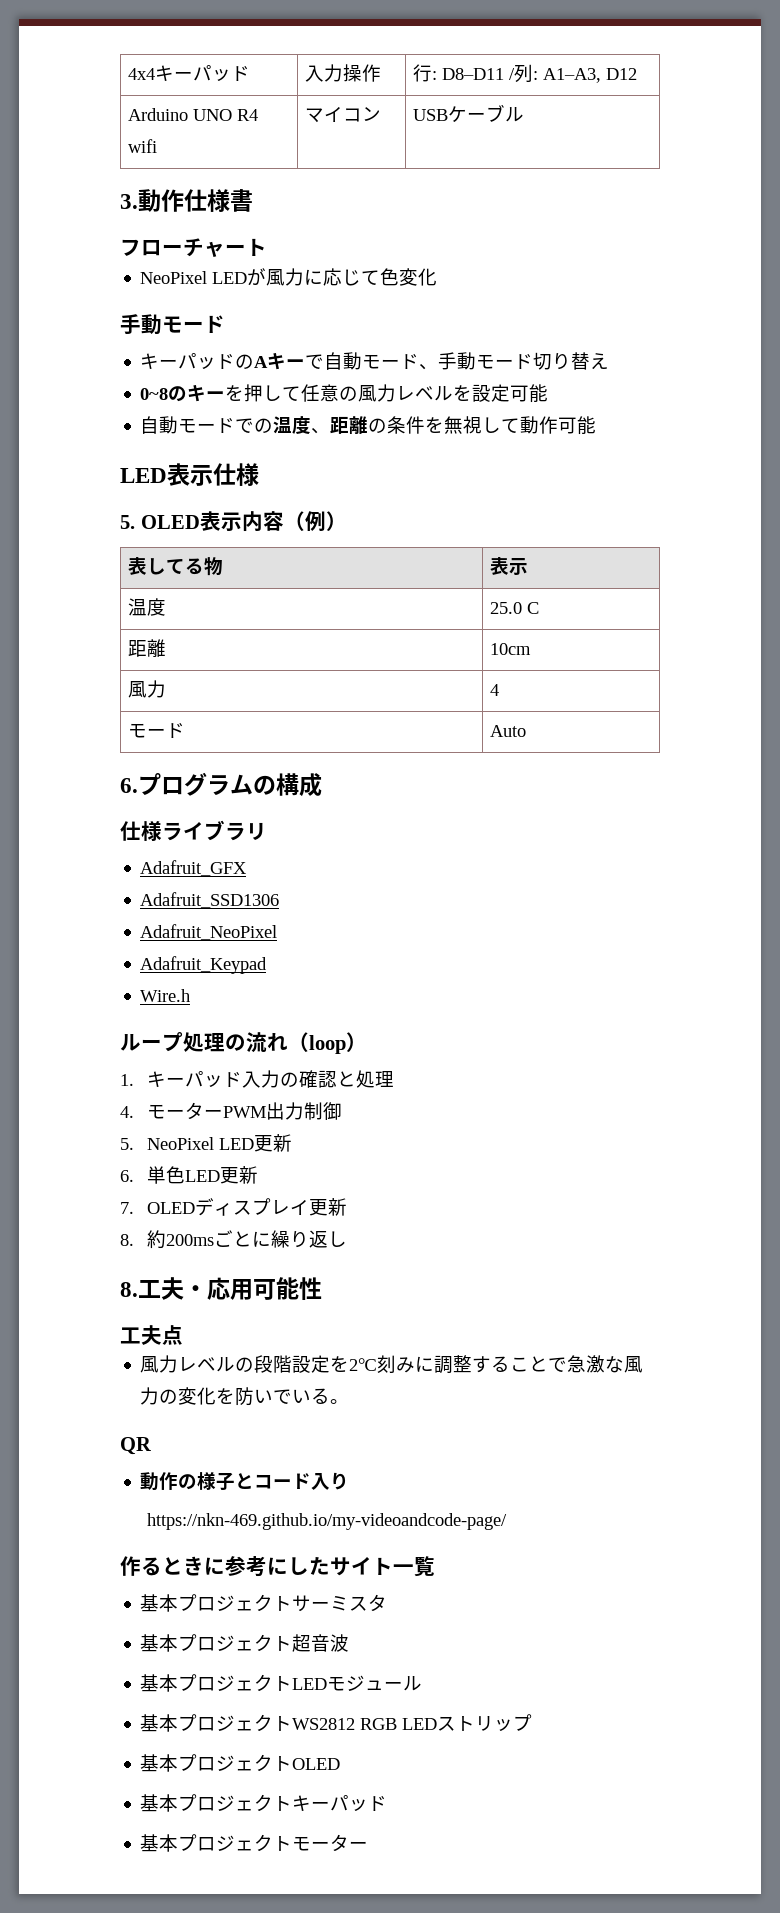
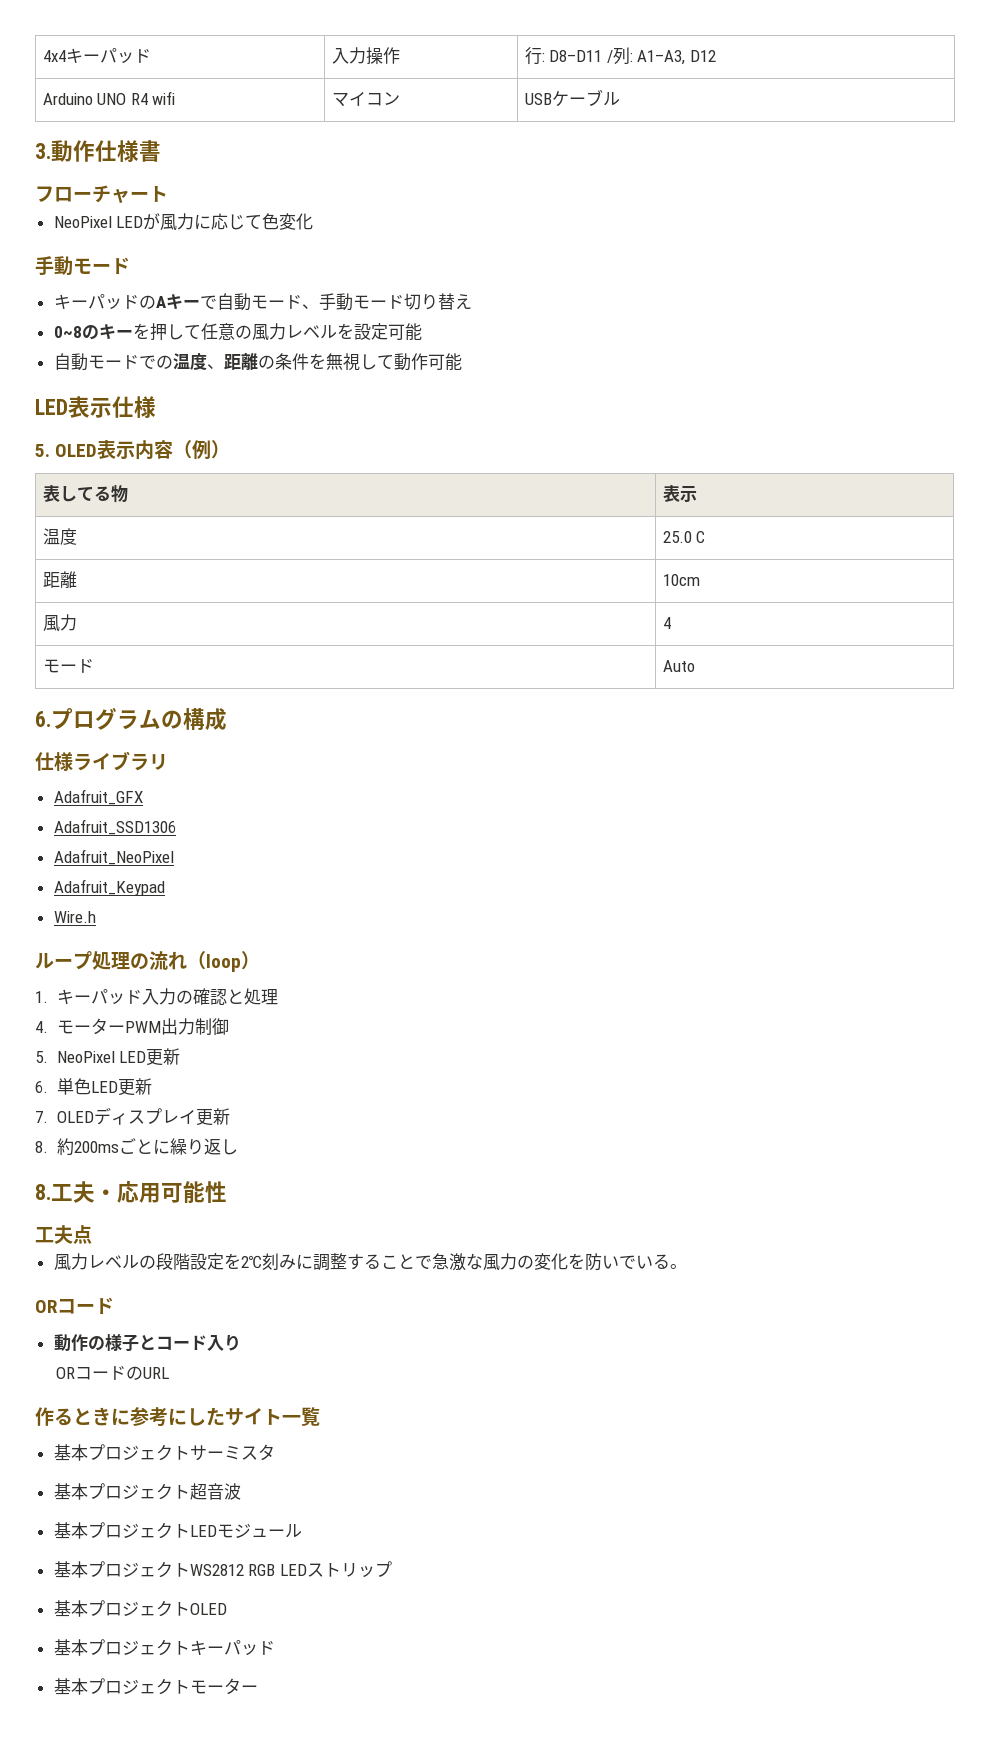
[120,1437,151,1455] QR -> [35,1297,114,1314] ORコード
[147,1513,508,1530] https://nkn-469.github.io/my-videoandcode-page/ -> [55,1366,169,1380] ORコードのURL

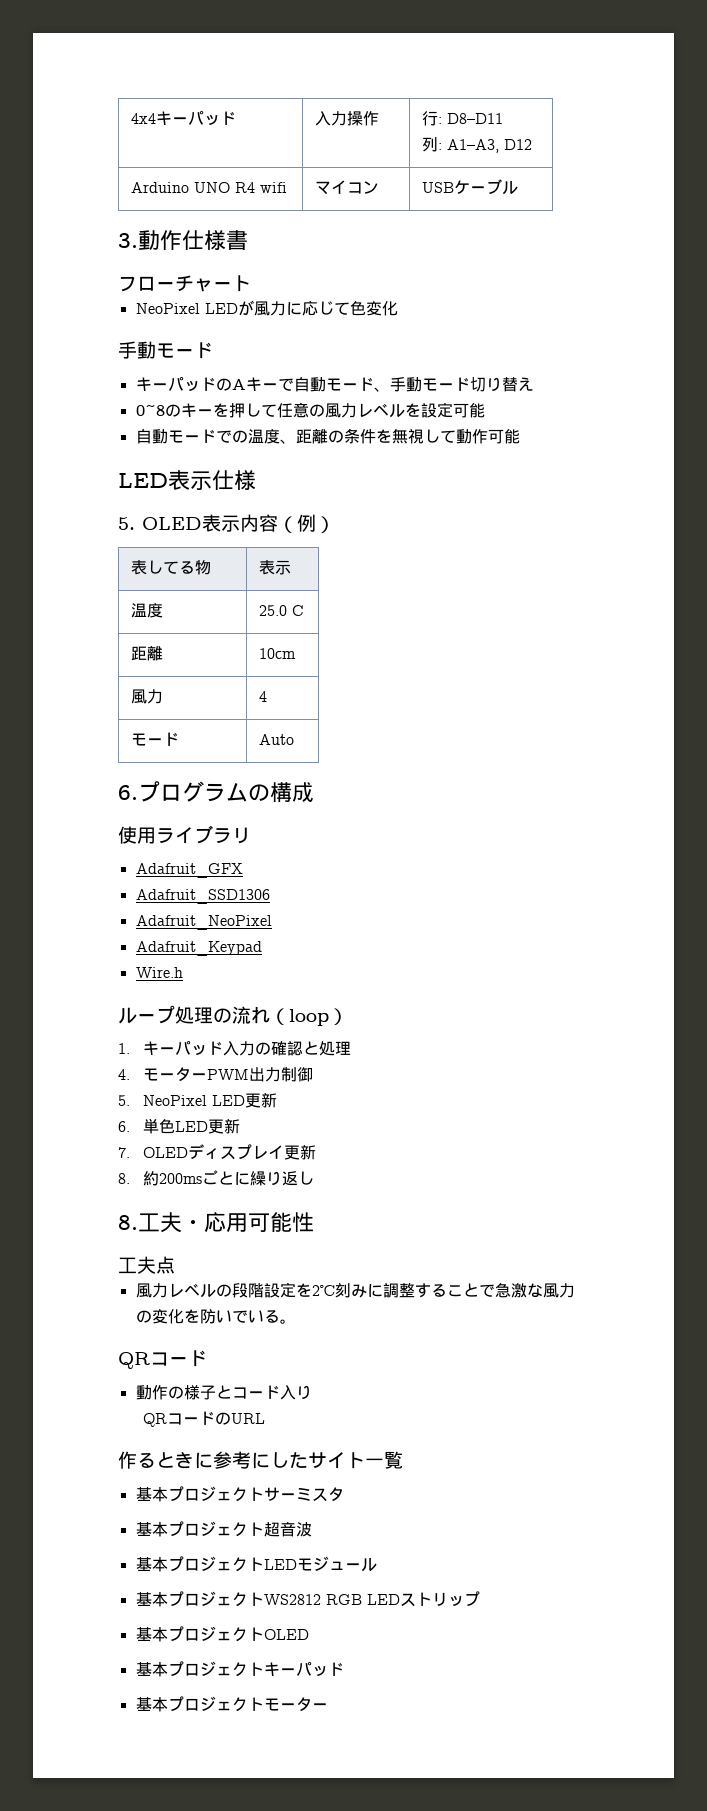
[606,50,613,63] / -> (503, 118) //
[35,752,73,771] 仕様 -> [118,826,156,844] 使用
[35,1300,58,1313] OR -> [118,1352,150,1369] QR
[55,1367,75,1379] OR -> [142,1413,167,1427] QR

